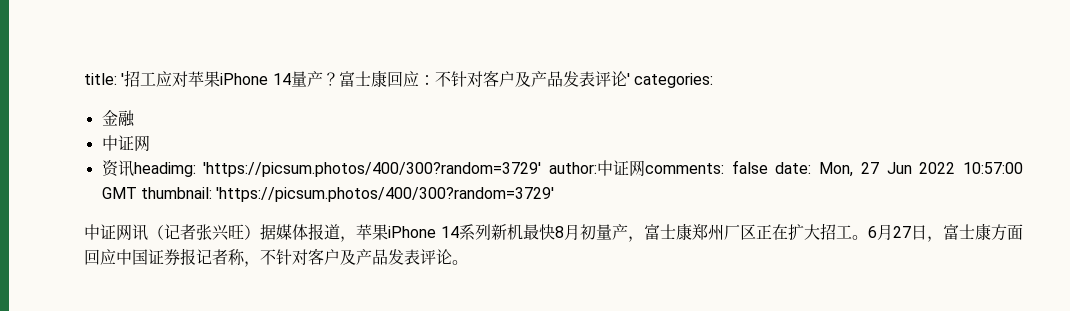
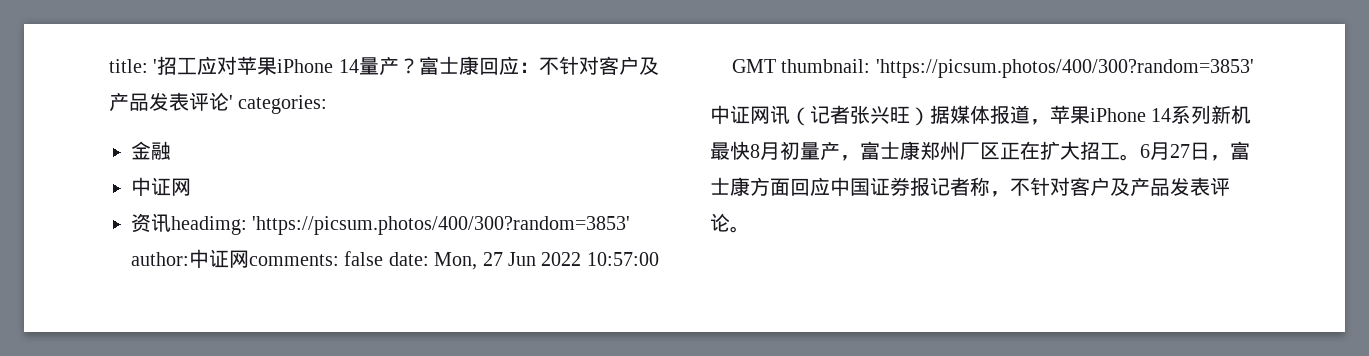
[203,162,542,177] 'https://picsum.photos/400/300?random=3729' -> [252,216,631,235] 'https://picsum.photos/400/300?random=3853'
[216,187,555,202] 'https://picsum.photos/400/300?random=3729' -> [875,59,1254,78] 'https://picsum.photos/400/300?random=3853'

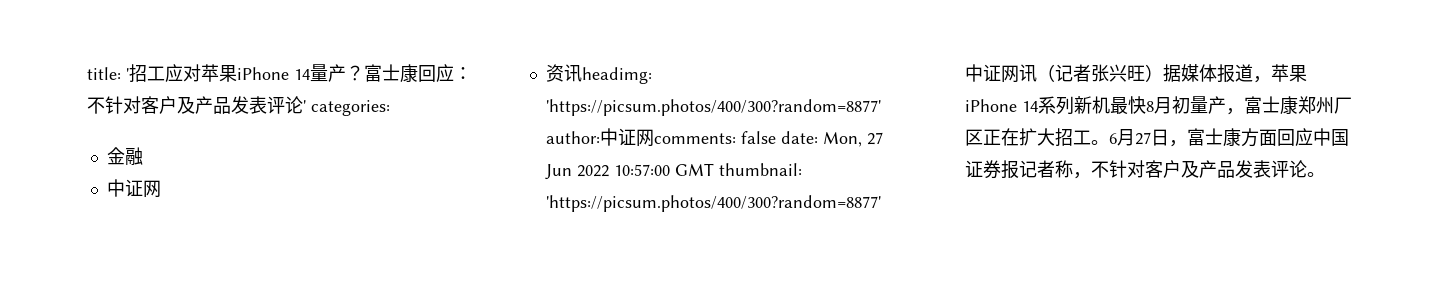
[252,216,631,235] 'https://picsum.photos/400/300?random=3853' -> [545,99,881,116] 'https://picsum.photos/400/300?random=8877'
[875,59,1254,78] 'https://picsum.photos/400/300?random=3853' -> [545,195,881,212] 'https://picsum.photos/400/300?random=8877'

